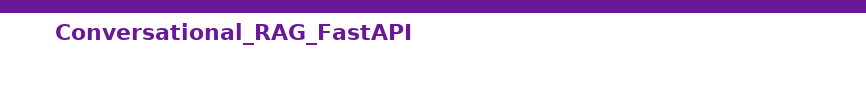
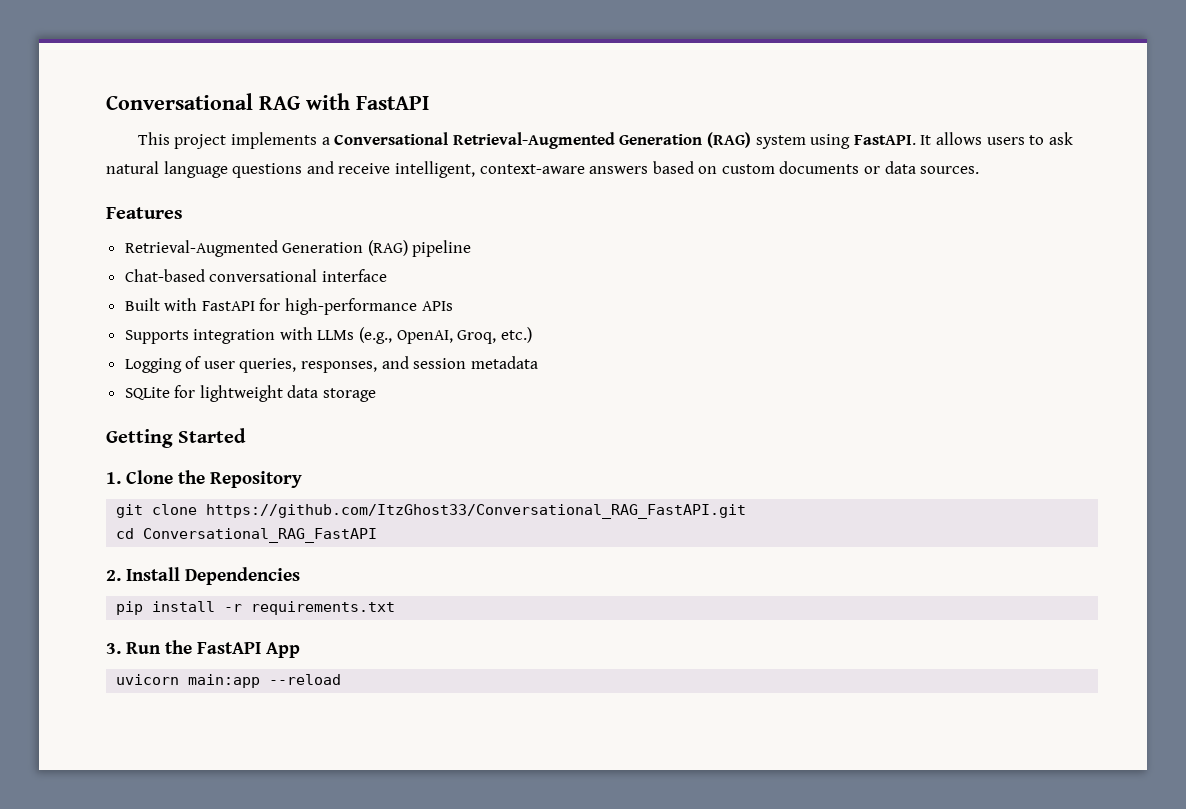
[55,23,412,45] Conversational_RAG_FastAPI -> [106,93,429,110] [137,132,1073,149] [106,161,980,178] [106,207,183,219] [124,240,472,257] [124,269,387,282] [124,298,453,315] [124,327,532,344] [124,356,538,373] [124,385,377,402] [106,428,247,448] [106,470,302,488] [116,504,747,519] [116,528,378,543] [106,567,300,585] [116,601,396,615] [106,640,300,658] [116,674,342,688] Conversational RAG with FastAPI // This project implements a Conversational Retrieval-Augmented Generation (RAG) system using FastAPI. It allows users to ask natural language questions and receive intelligent, context-aware answers based on custom documents or data sources. // Features // Retrieval-Augmented Generation (RAG) pipeline // Chat-based conversational interface // Built with FastAPI for high-performance APIs // Supports integration with LLMs (e.g., OpenAI, Groq, etc.) // Logging of user queries, responses, and session metadata // SQLite for lightweight data storage // Getting Started // 1. Clone the Repository // git clone https://github.com/ItzGhost33/Conversational_RAG_FastAPI.git // cd Conversational_RAG_FastAPI // 2. Install Dependencies // pip install -r requirements.txt // 3. Run the FastAPI App // uvicorn main:app --reload

